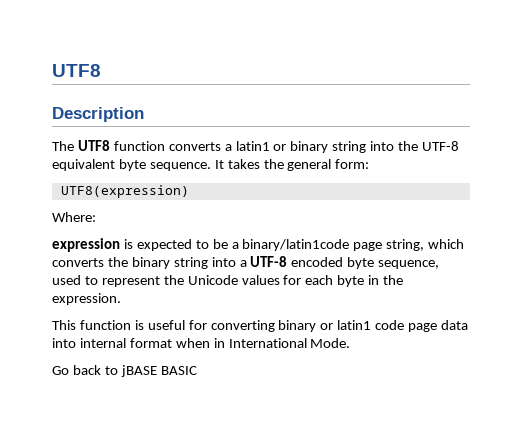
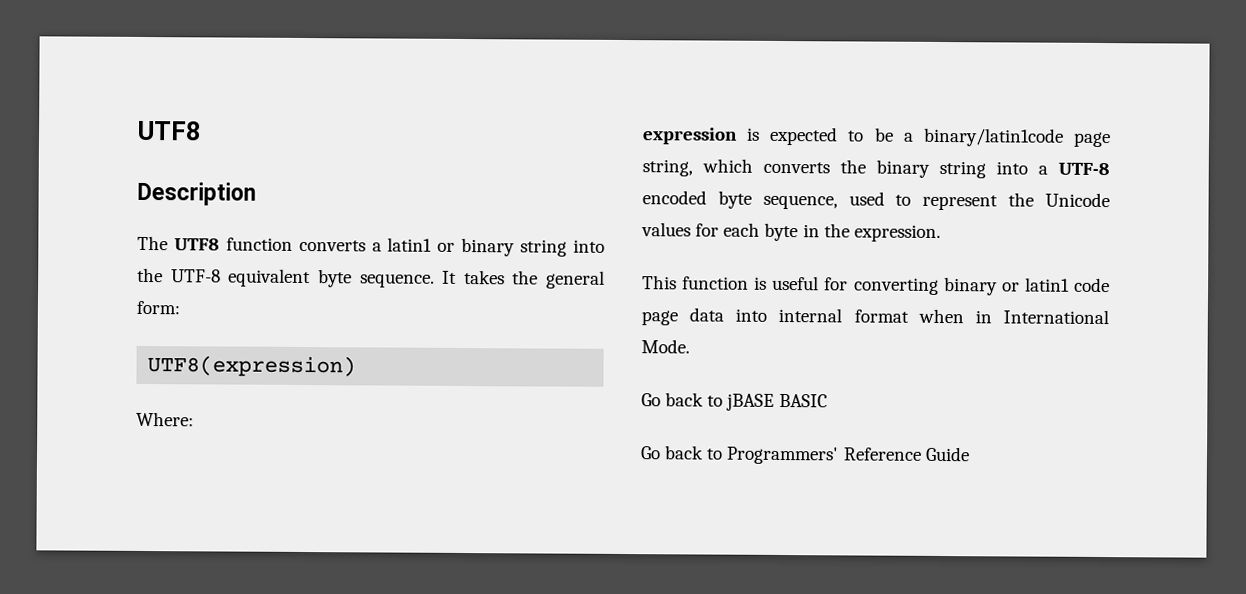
(197, 370) none -> [640,445,970,465] // Go back to Programmers' Reference Guide

